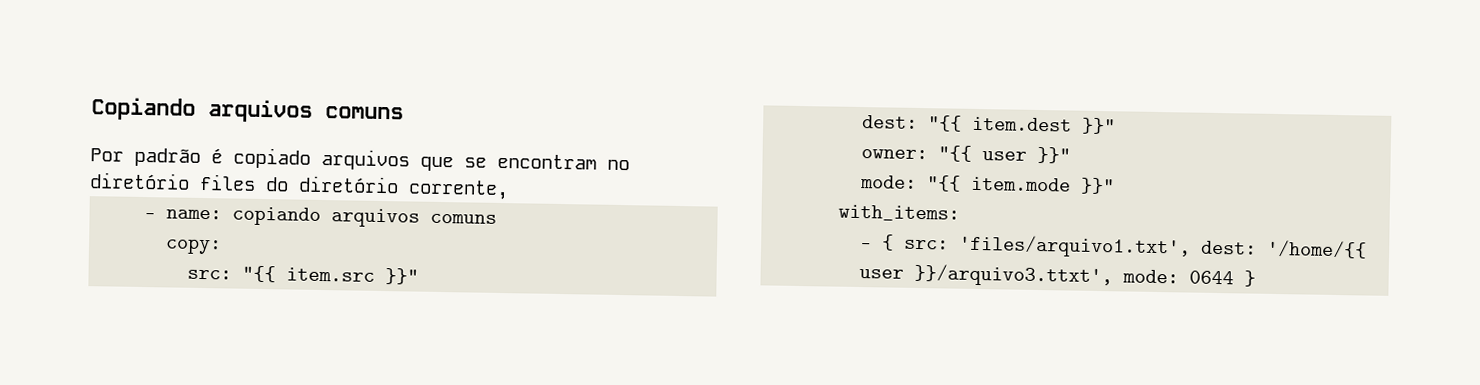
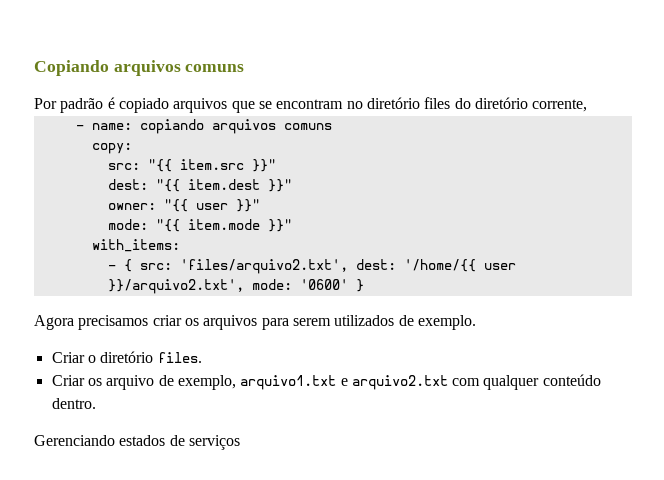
[958,234,1192,259] 'files/arquivo1.txt', -> [179,259,348,274] 'files/arquivo2.txt',
[914,263,1257,288] }}/arquivo3.ttxt', mode: 0644 } -> [107,279,364,294] [34,315,476,330] [51,351,202,363] [51,374,601,390] [51,398,96,409] [34,435,240,450] }}/arquivo2.txt', mode: '0600' } // Agora precisamos criar os arquivos para serem utilizados de exemplo. // Criar o diretório files. // Criar os arquivo de exemplo, arquivo1.txt e arquivo2.txt com qualquer conteúdo dentro. // Gerenciando estados de serviços

